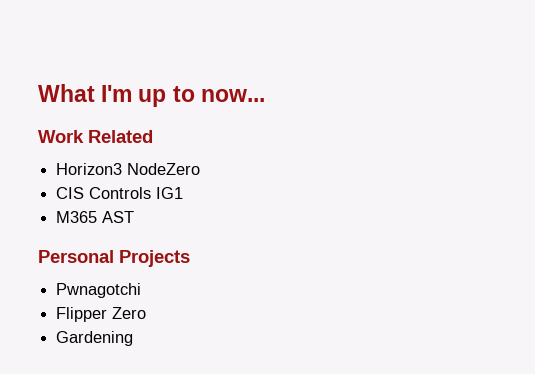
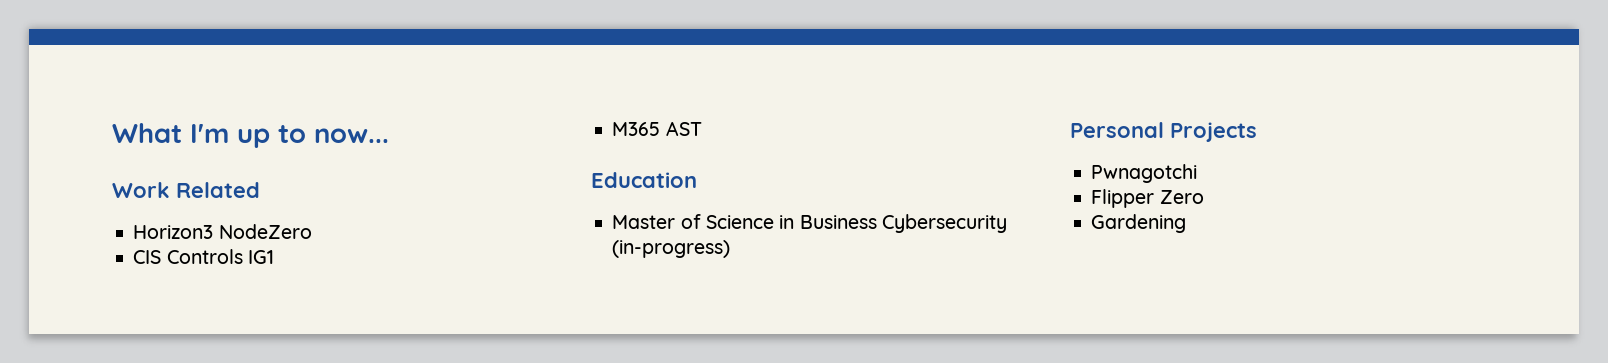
(135, 217) none -> [591,172,697,188] [612,214,1007,233] [612,240,731,258] // Education // Master of Science in Business Cybersecurity (in-progress)

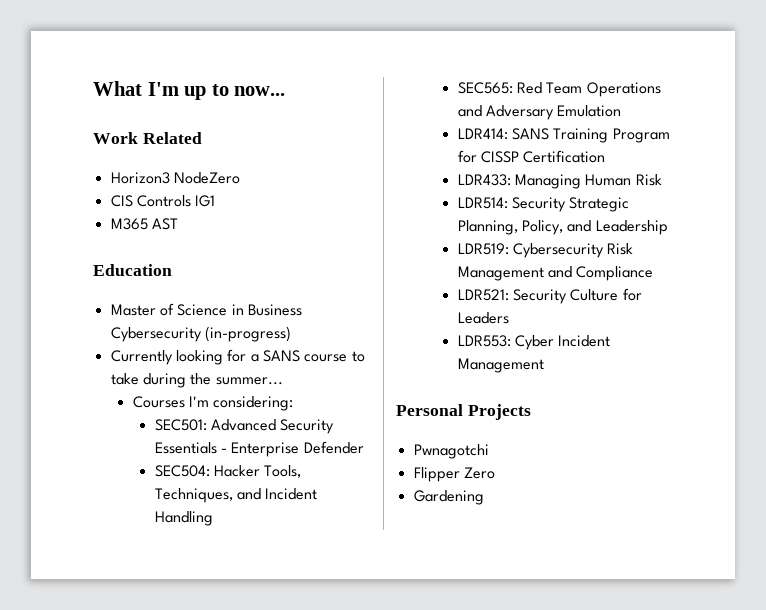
(731, 249) none -> [110,349,365,365] [110,373,283,388] [132,396,294,411] [154,419,335,434] [154,441,364,457] [154,465,302,478] [154,488,318,503] [154,511,213,526] [457,82,661,97] [457,105,622,120] [457,128,670,143] [457,150,606,163] [457,174,662,189] [457,197,630,212] [457,220,668,235] [457,243,634,258] [457,266,654,281] [457,288,642,304] [457,312,509,324] [457,335,611,350] [457,358,544,373] // Currently looking for a SANS course to take during the summer... // Courses I'm considering: // SEC501: Advanced Security Essentials - Enterprise Defender // SEC504: Hacker Tools, Techniques, and Incident Handling // SEC565: Red Team Operations and Adversary Emulation // LDR414: SANS Training Program for CISSP Certification // LDR433: Managing Human Risk // LDR514: Security Strategic Planning, Policy, and Leadership // LDR519: Cybersecurity Risk Management and Compliance // LDR521: Security Culture for Leaders // LDR553: Cyber Incident Management

